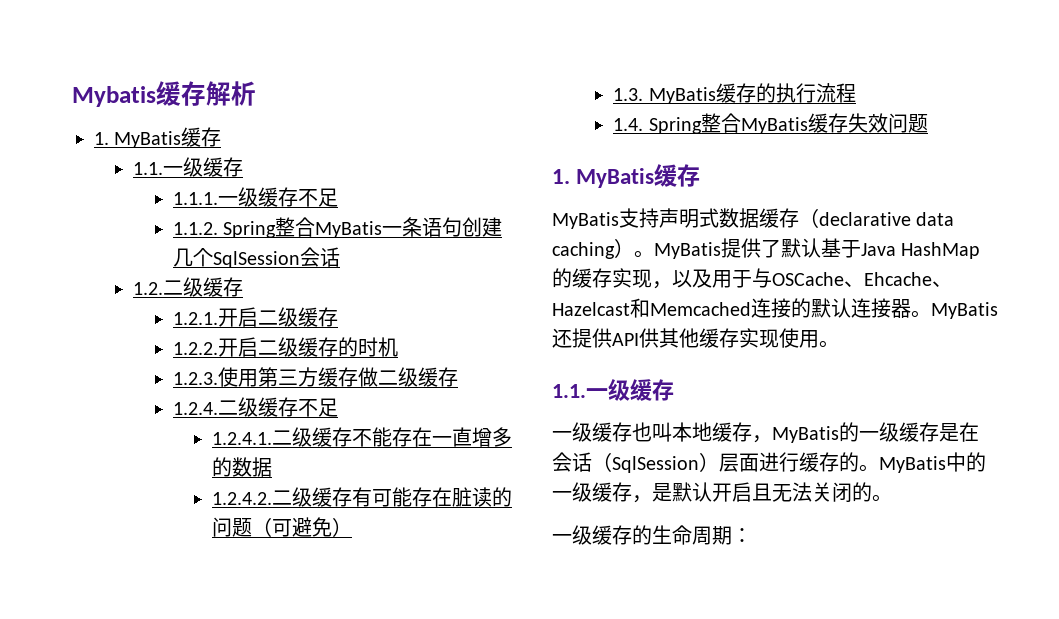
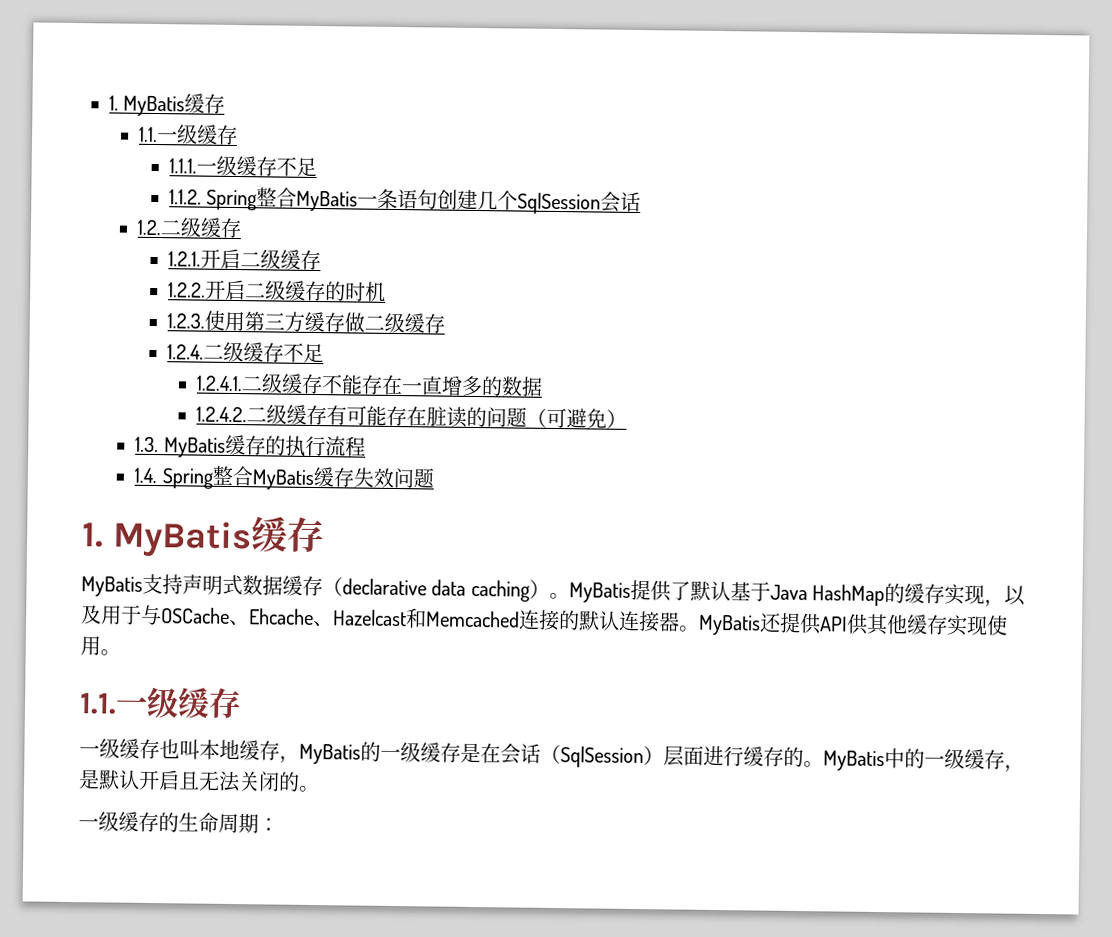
[72,81,256,107] Mybatis缓存解析 // -> (109, 103) none

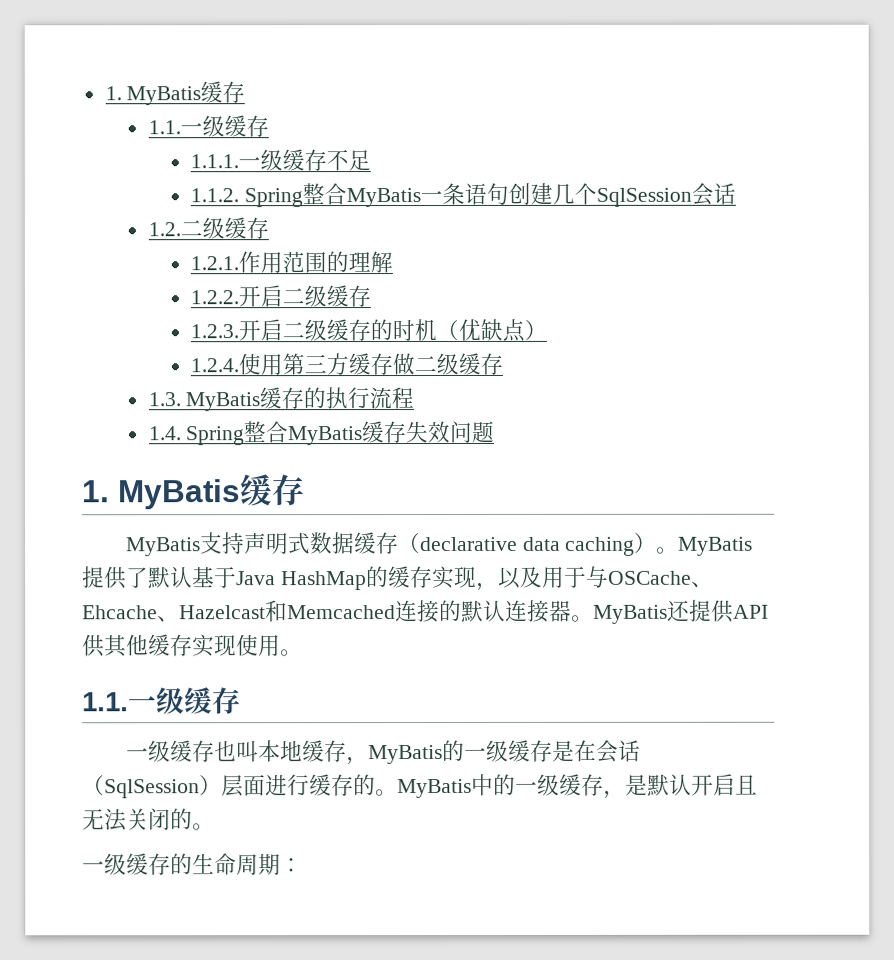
(201, 259) none -> [238,251,394,274] [190,290,240,305] 作用范围的理解 // 1.2.2.
[167,282,206,298] 1.2.2. -> [190,324,240,339] 1.2.3.
[166,313,205,329] // 1.2.3. -> [436,318,548,342] [190,358,240,373] （优缺点） // 1.2.4.
[166,341,324,364] [195,373,543,397] [195,404,627,429] // 1.2.4.二级缓存不足 // 1.2.4.1.二级缓存不能存在一直增多的数据 // 1.2.4.2.二级缓存有可能存在脏读的问题（可避免） -> (504, 363) none

